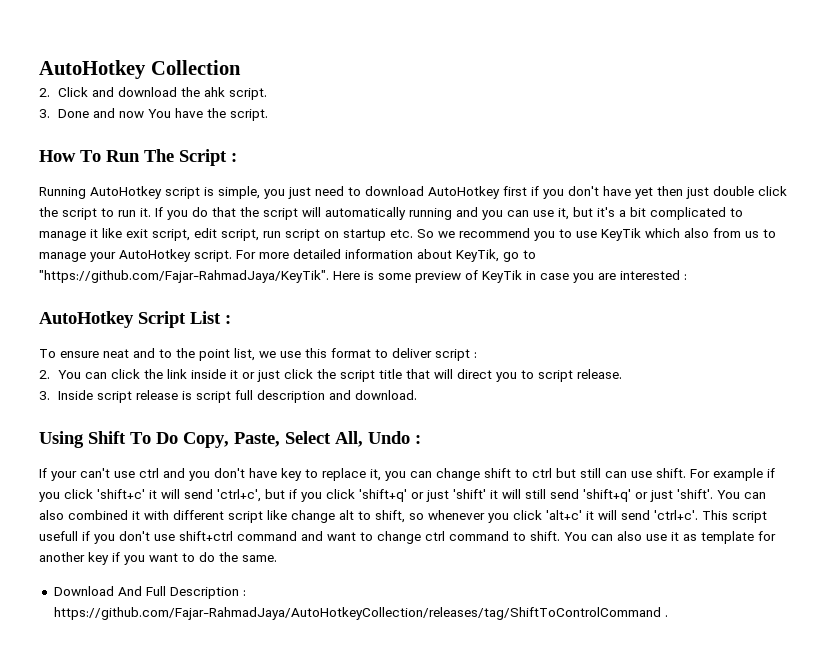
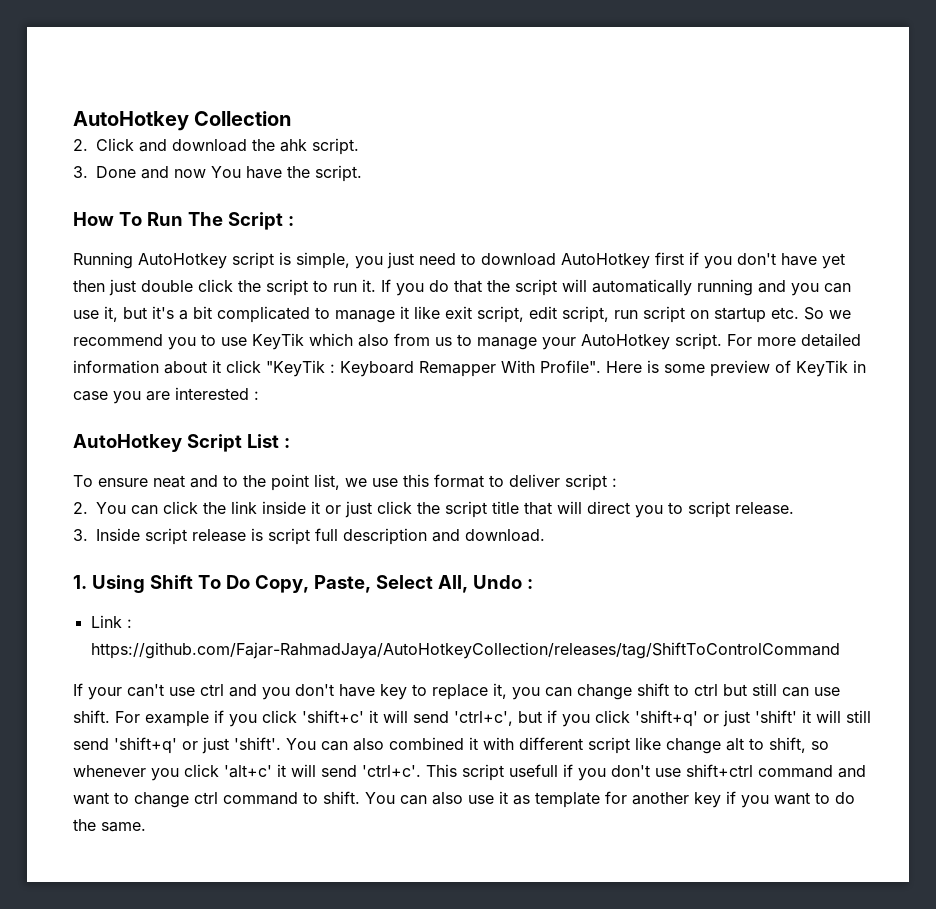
[456,249,536,262] [39,270,329,283] KeyTik, go to "https://github.com/Fajar-RahmadJaya/KeyTik". -> [212,360,601,377] it click "KeyTik : Keyboard Remapper With Profile".
(418, 395) none -> [73,575,87,589] 1.
(421, 439) none -> [90,615,132,628] [90,642,840,659] // Link : https://github.com/Fajar-RahmadJaya/AutoHotkeyCollection/releases/tag/ShiftToControlCommand
[53,586,246,599] [53,607,668,620] // Download And Full Description : https://github.com/Fajar-RahmadJaya/AutoHotkeyCollection/releases/tag/ShiftToControlCommand . -> (146, 827) none

